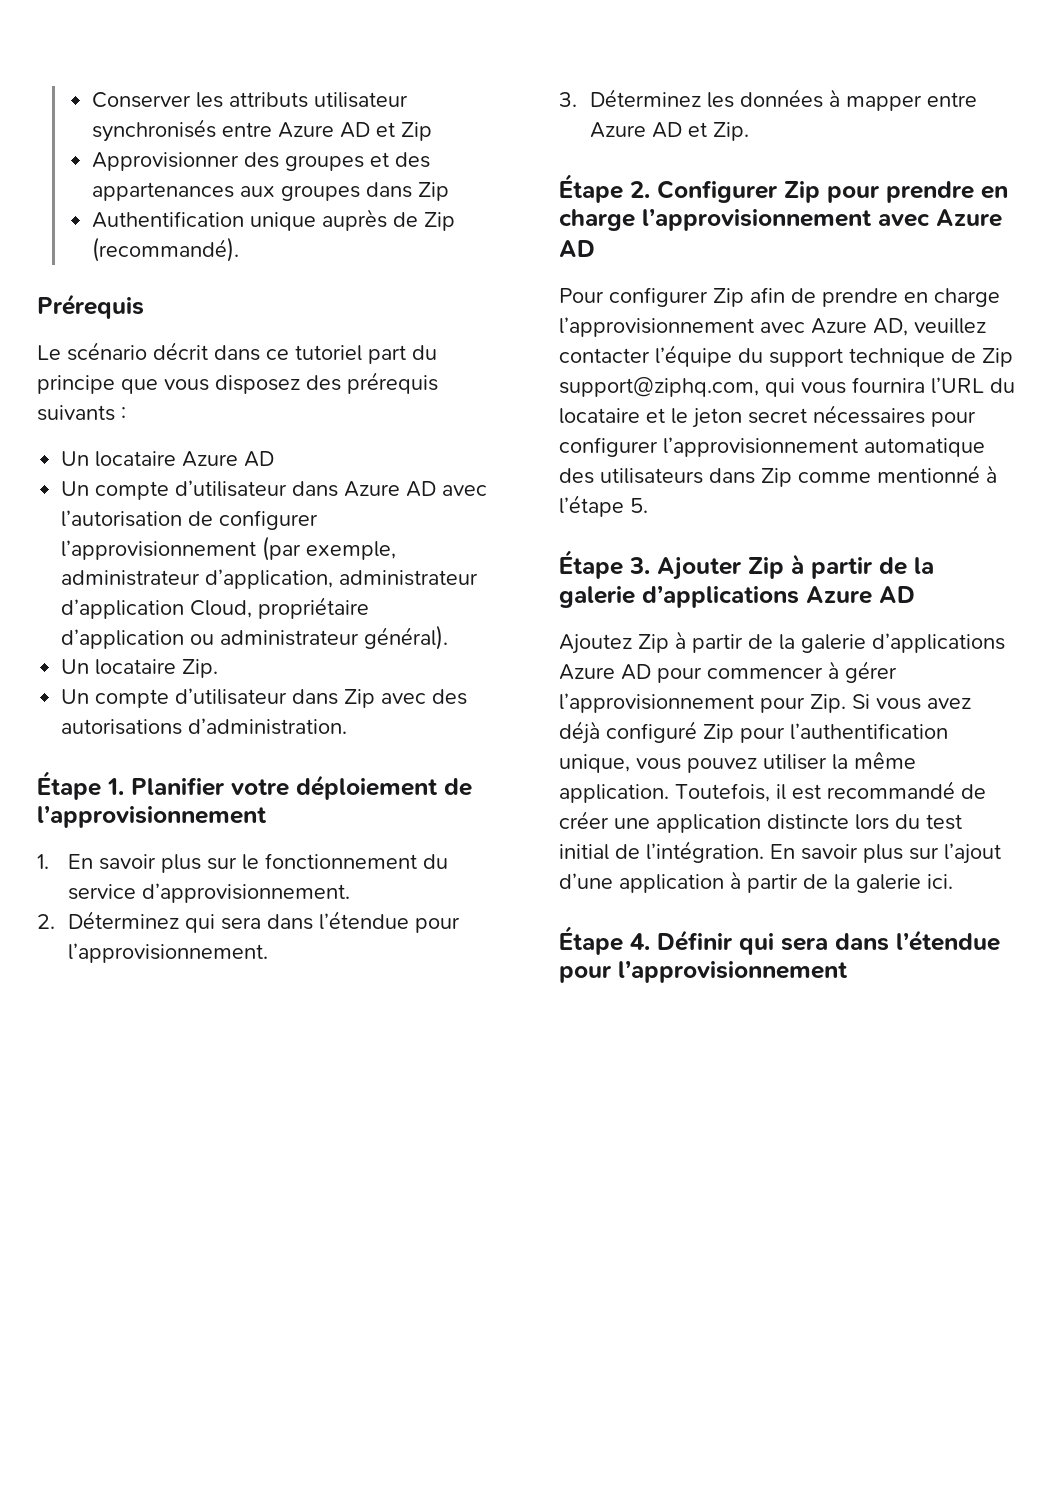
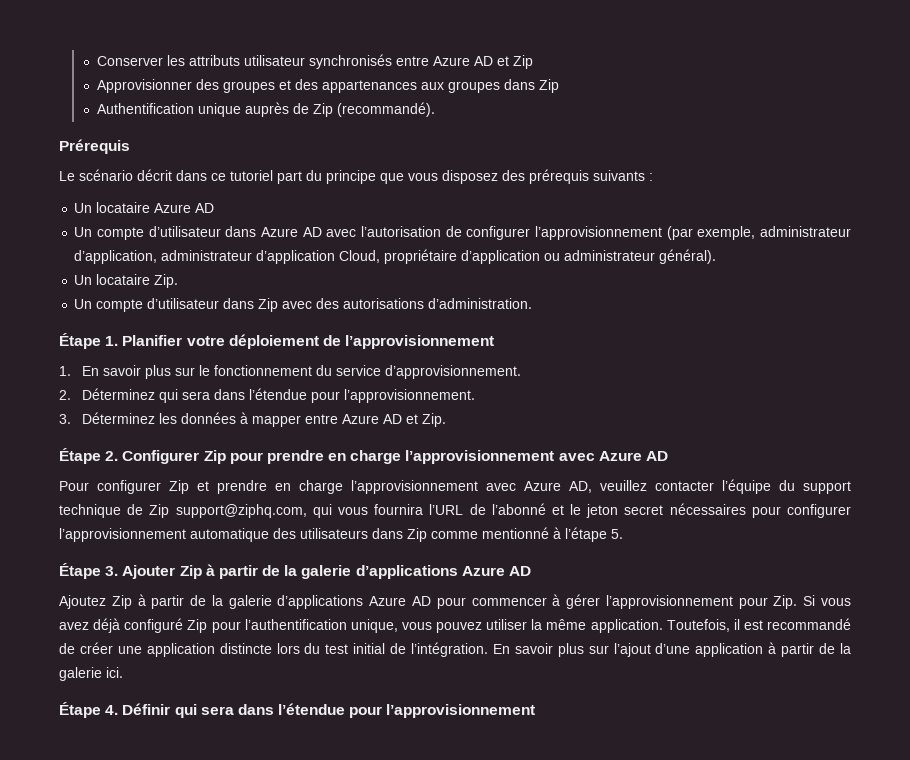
[750,287,816,303] afin de -> [197,481,209,491] et
[990,378,1015,393] [559,408,640,424] du locataire -> [469,503,546,515] de l’abonné

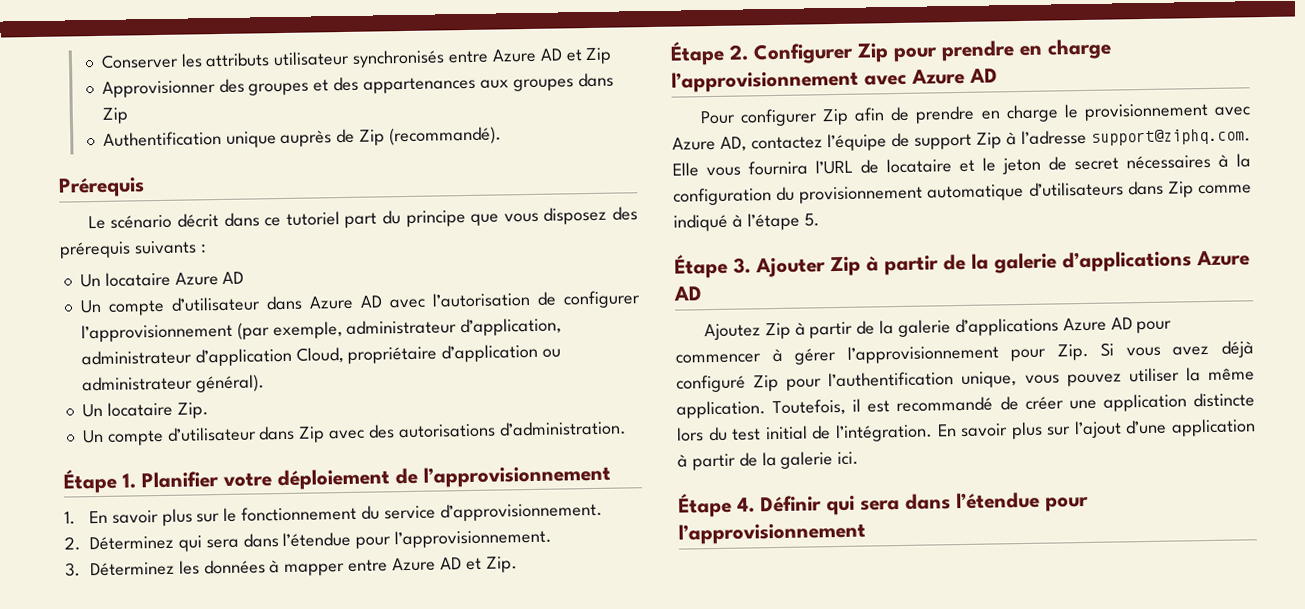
[197,480,478,494] et prendre en charge l’approvisionnement -> [854,102,1209,124] afin de prendre en charge le provisionnement
[600,479,851,494] [59,504,332,518] veuillez contacter l’équipe du support technique de Zip support@ziphq.com, qui -> [751,128,1251,152] [672,162,699,177] contactez l’équipe de support Zip à l’adresse support@ziphq.com. Elle
[491,503,546,515] l’abonné -> [886,158,952,174] locataire
(619, 511) none -> [1048,156,1067,171] de
[751,504,851,518] [59,528,368,542] pour configurer l’approvisionnement automatique des utilisateurs -> [1218,153,1251,168] [673,181,1124,206] à la configuration du provisionnement automatique d’utilisateurs
[482,527,549,539] mentionné -> [673,213,728,232] indiqué

